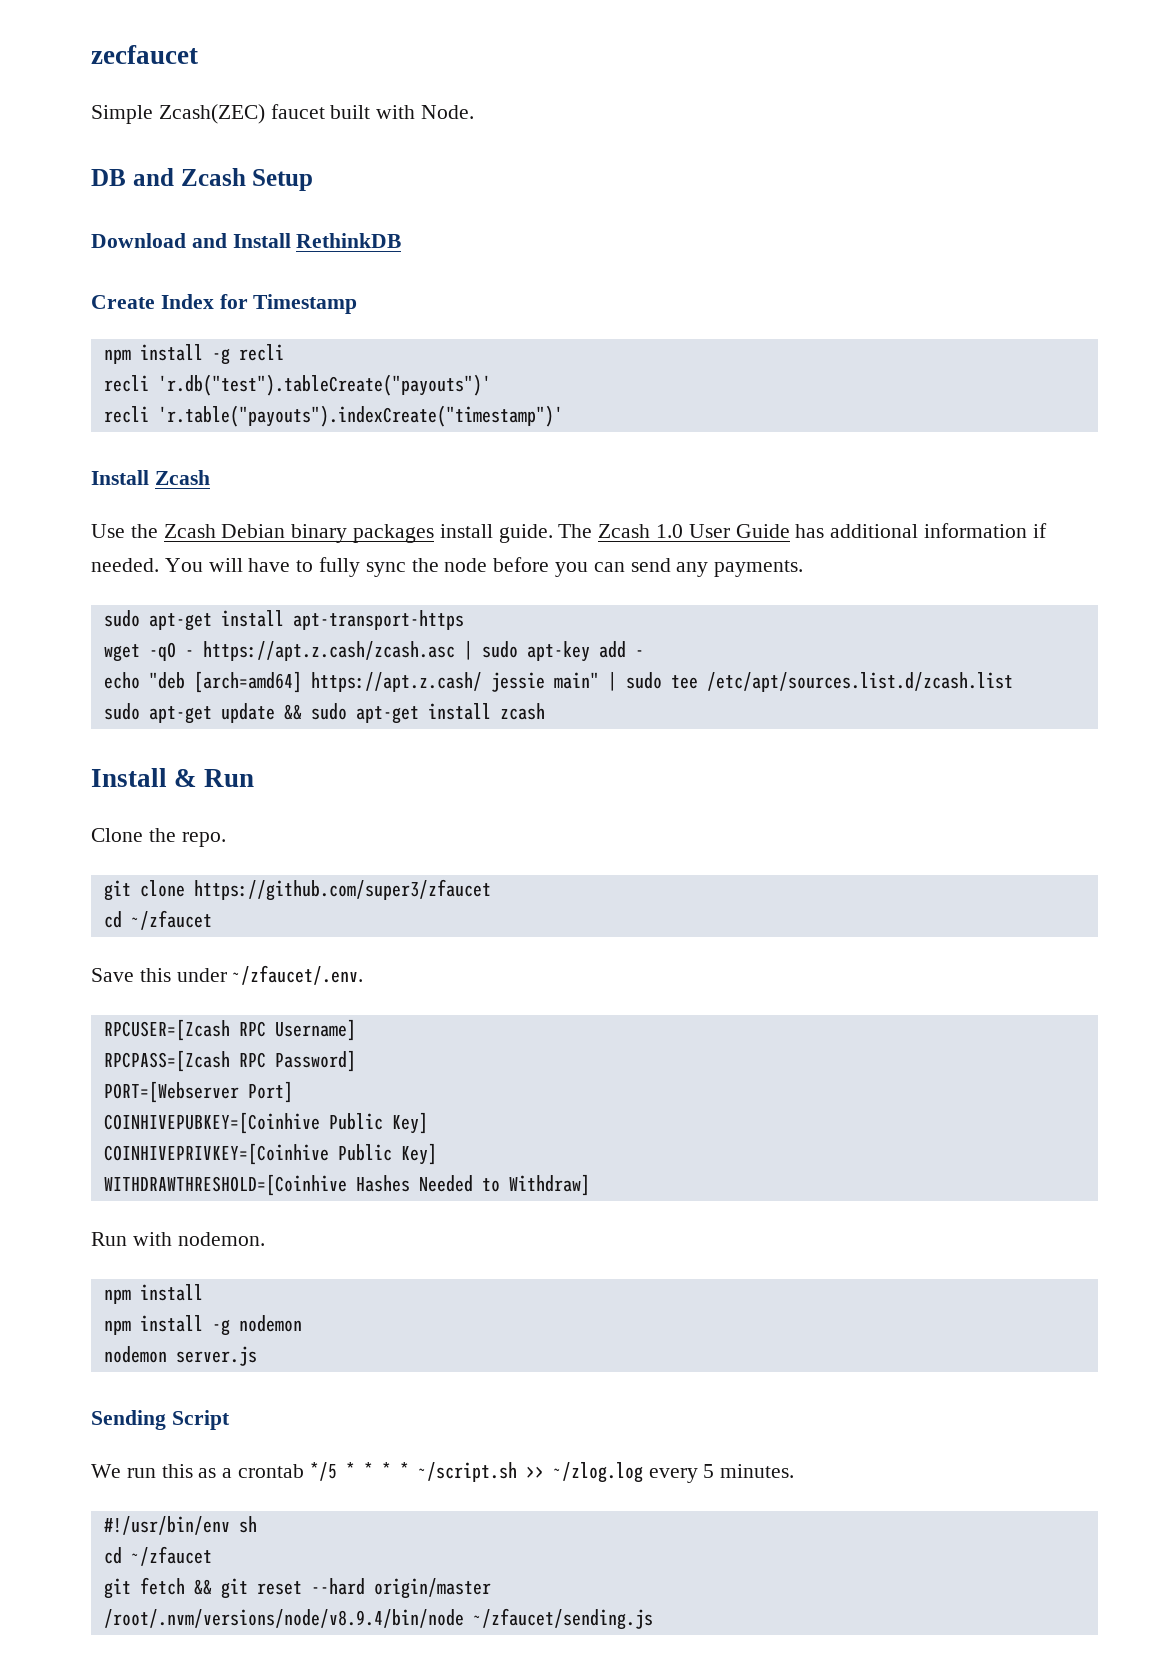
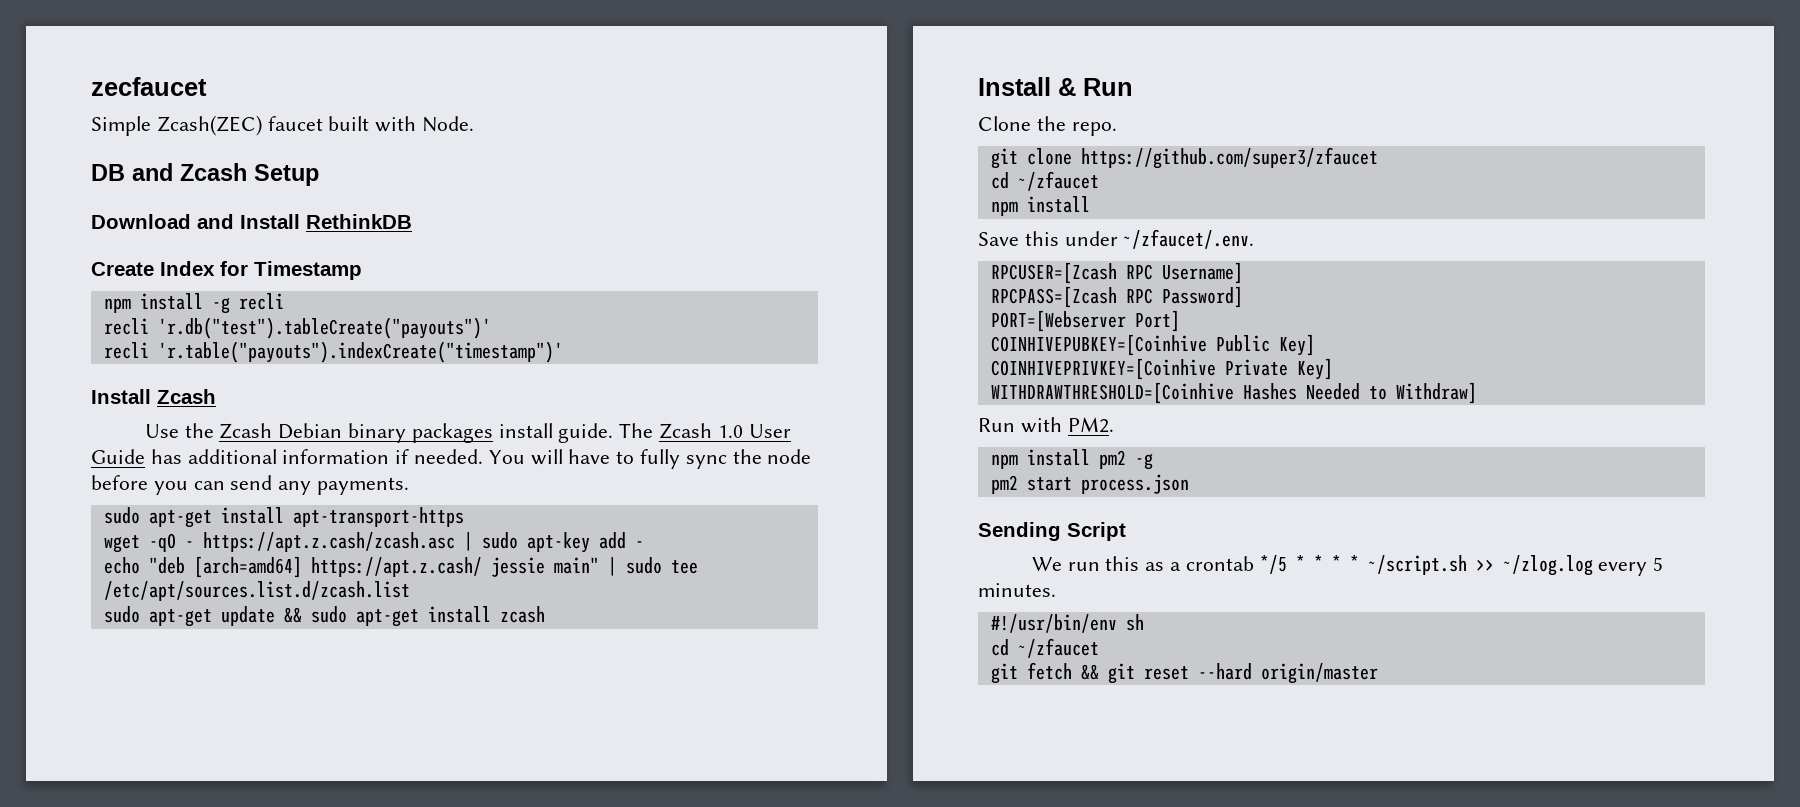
(212, 920) none -> [990,196,1090,216] // npm install
[337,1144,392,1161] Public -> [1224,359,1288,376] Private
[177,1232,265,1246] [103,1284,203,1304] [103,1315,302,1336] [103,1346,257,1366] nodemon. // npm install // npm install -g nodemon // nodemon server.js -> [1067,417,1114,433] [990,449,1153,470] [990,474,1189,494] PM2. // npm install pm2 -g // pm2 start process.json
[103,1608,653,1630] // /root/.nvm/versions/node/v8.9.4/bin/node ~/zfaucet/sending.js -> (1378, 673) none

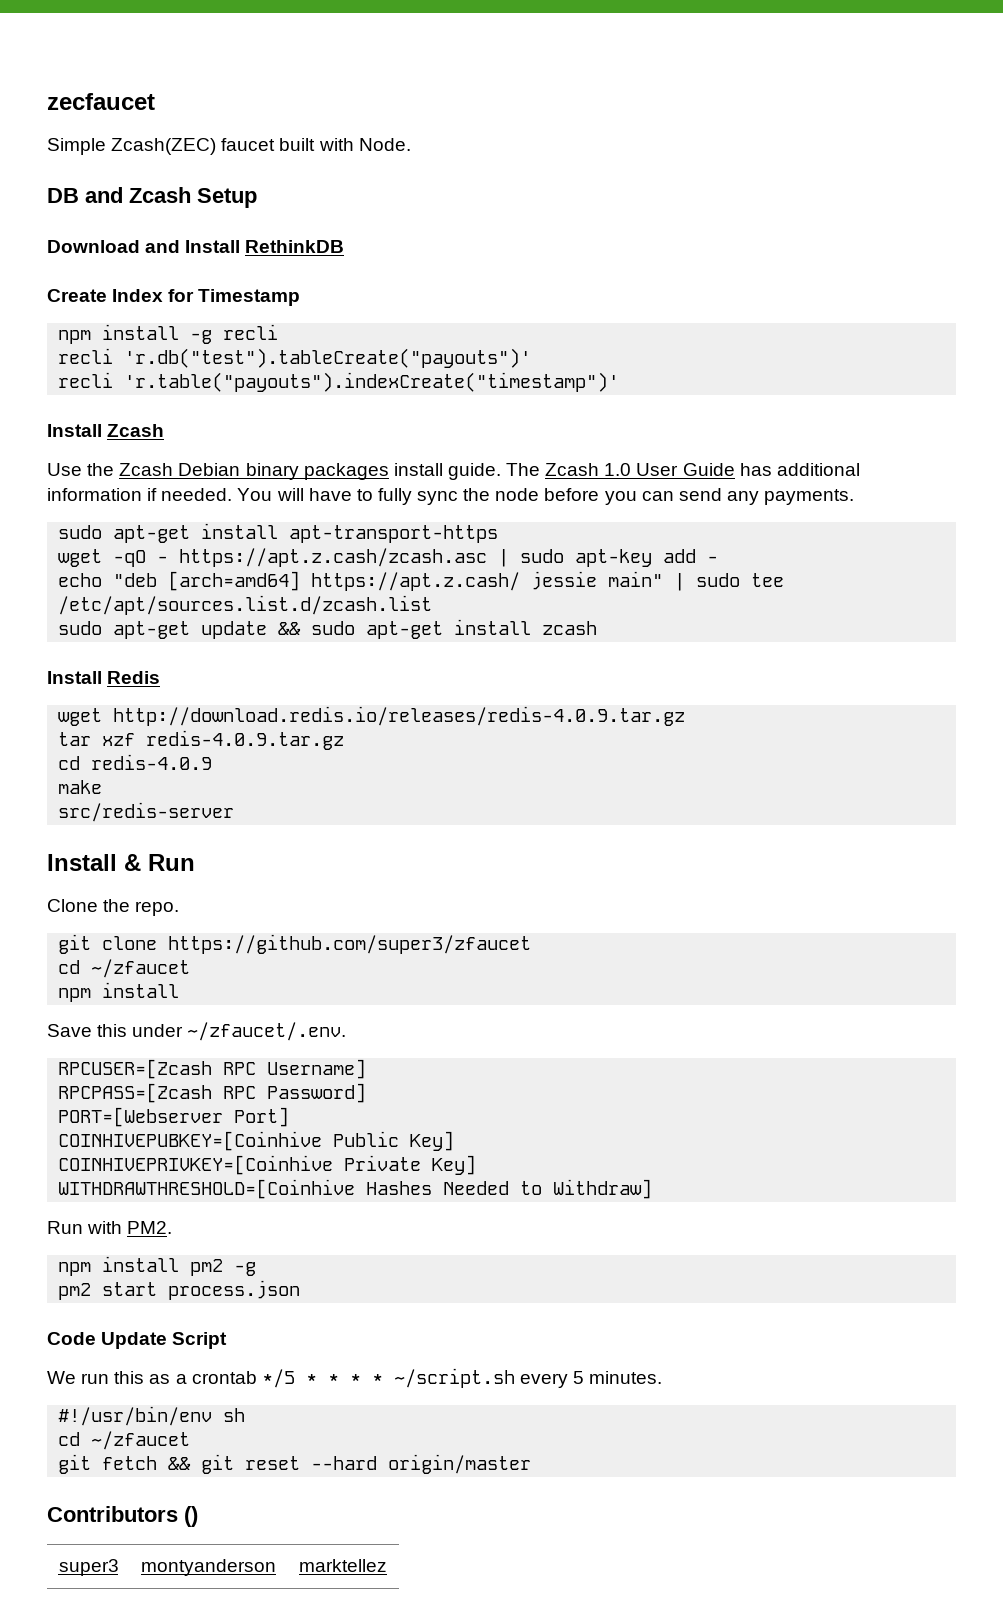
(545, 614) none -> [47,671,161,684] [58,706,686,726] [58,730,345,750] [58,754,213,770] [58,780,103,794] [58,802,235,822] // Install Redis // wget http://download.redis.io/releases/redis-4.0.9.tar.gz // tar xzf redis-4.0.9.tar.gz // cd redis-4.0.9 // make // src/redis-server
[978,522,1061,541] Sending -> [47,1332,168,1349] Code Update
[1475,555,1593,576] >> ~/zlog.log -> (515, 1378) none
(1378, 673) none -> [47,1506,198,1527] [58,1559,119,1576] [141,1559,276,1576] [299,1559,387,1572] // Contributors () // super3 | montyanderson | marktellez

